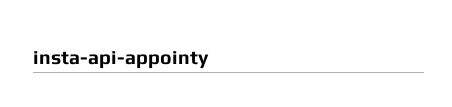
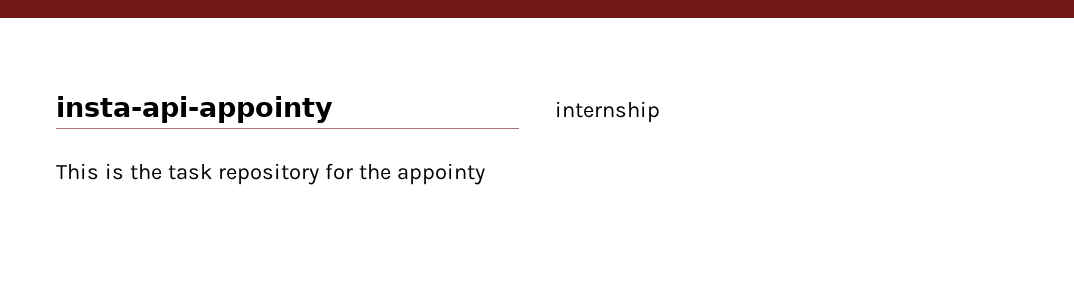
(209, 60) none -> [56,163,485,185] [555,101,660,123] // This is the task repository for the appointy internship

